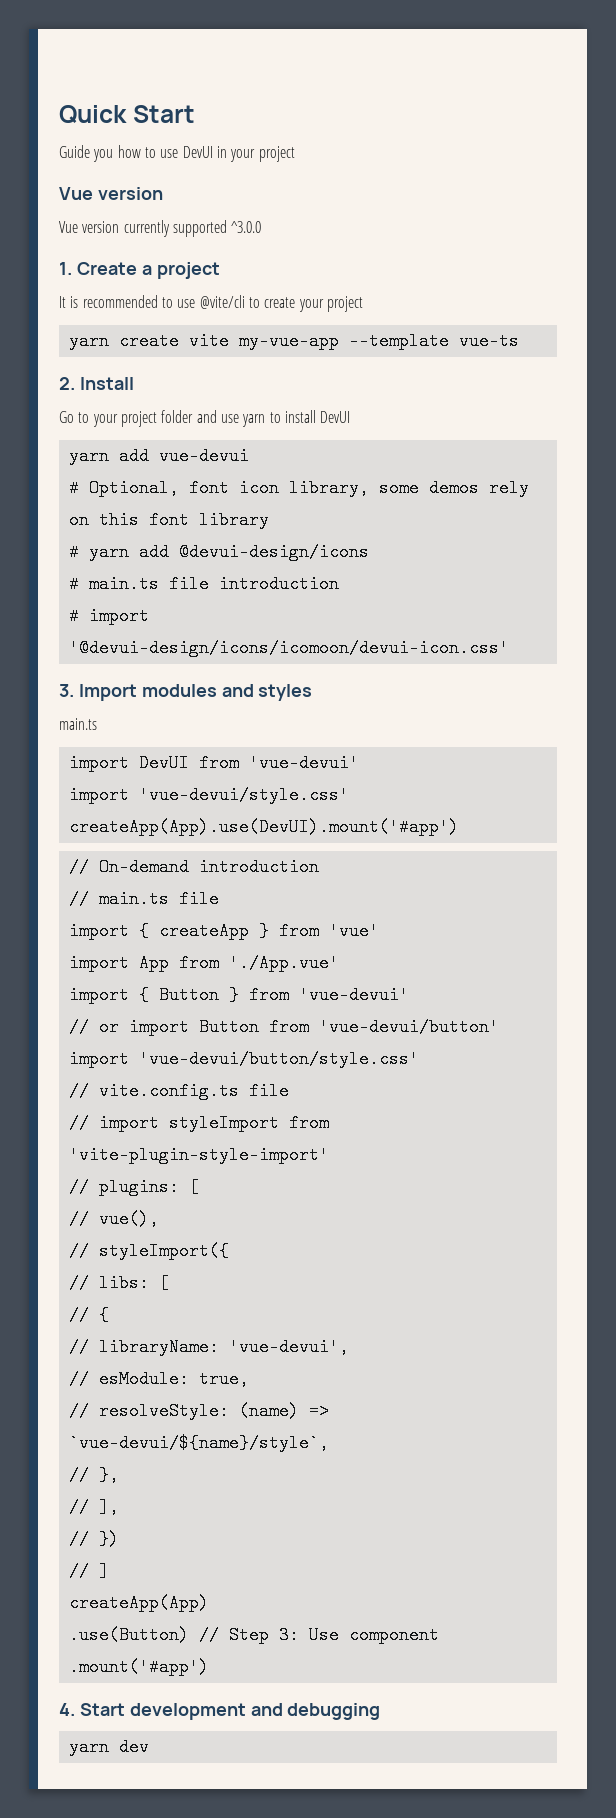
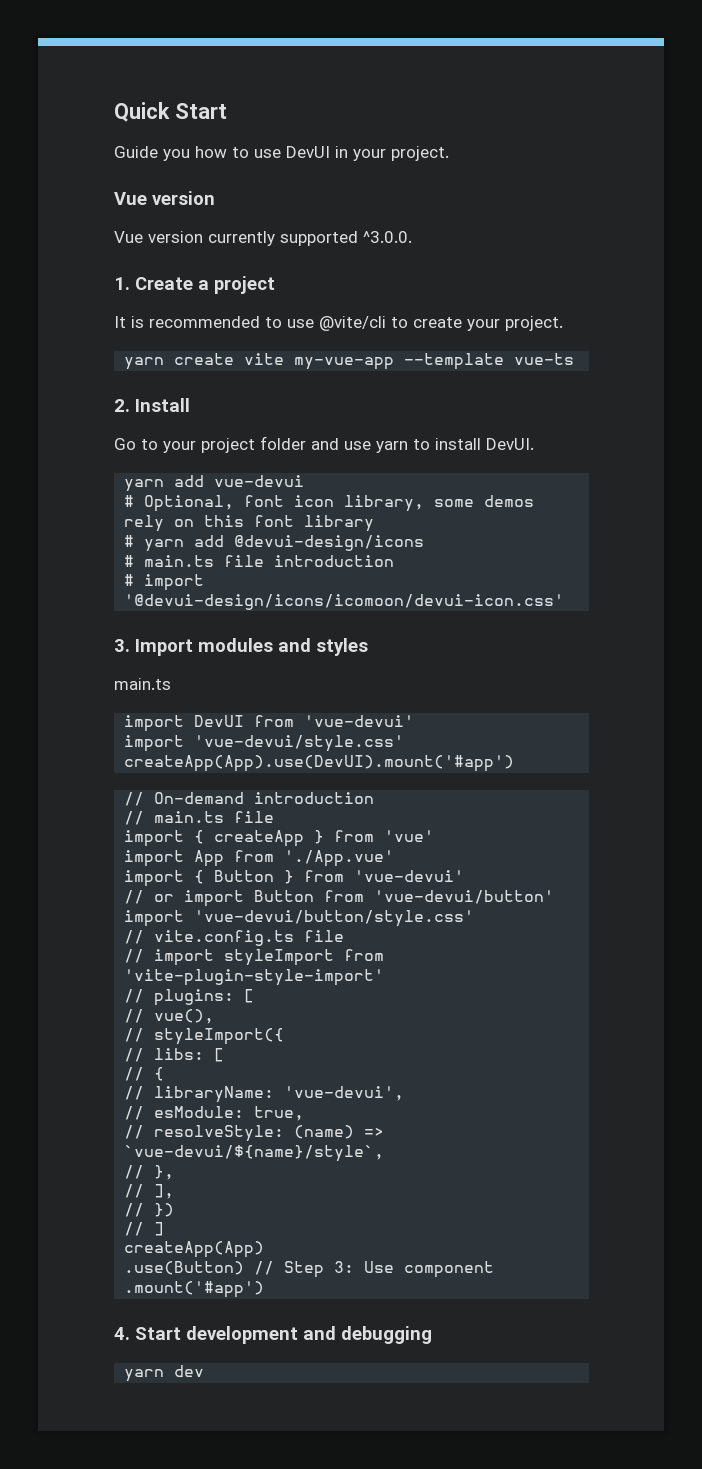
[258,146,295,162] project -> [391,146,449,161] project.
[231,221,262,233] ^3.0.0 -> [363,231,412,243] ^3.0.0.
[326,296,363,312] project -> [505,316,563,331] project.
[320,411,351,423] DevUI -> [486,438,534,450] DevUI.

